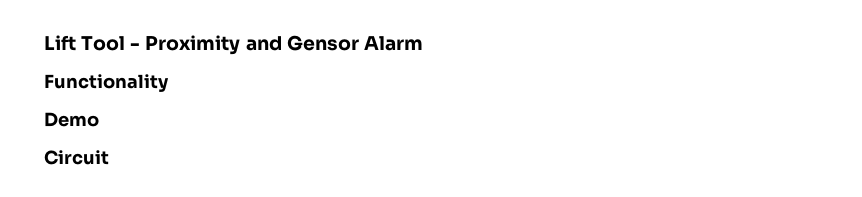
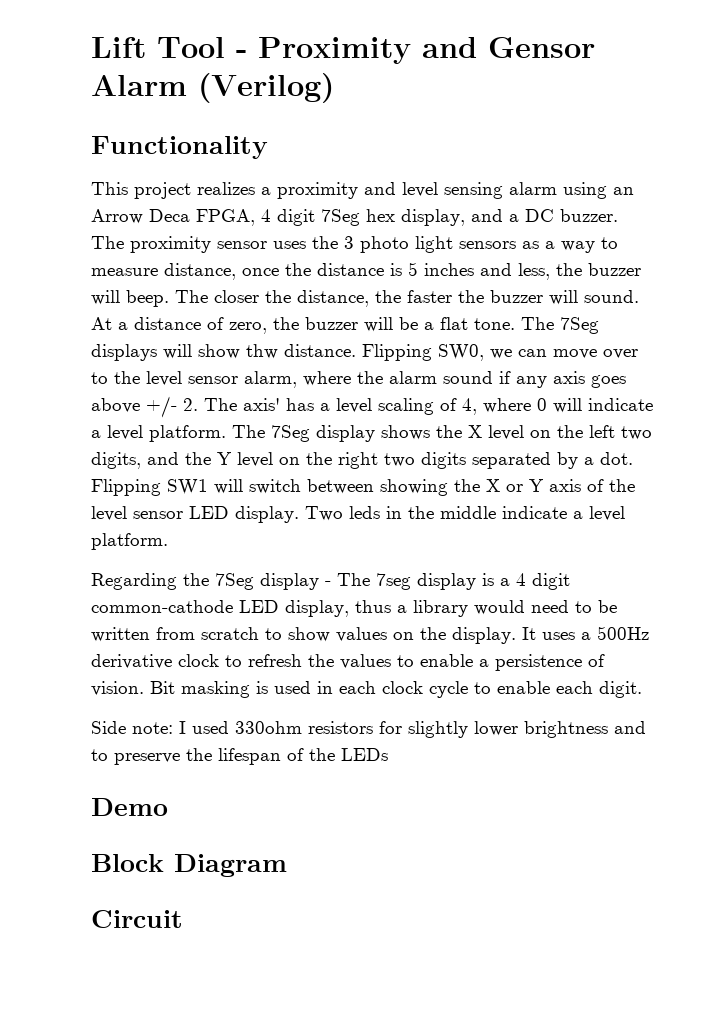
(423, 43) none -> [198,73,334,103] (Verilog)
(169, 83) none -> [91,182,634,199] [91,209,618,226] [91,236,618,253] [91,262,641,280] [91,290,639,307] [91,317,599,334] [91,344,638,361] [91,371,626,388] [91,396,653,418] [91,425,652,442] [91,452,633,469] [91,479,635,496] [91,506,625,523] [91,533,168,550] [91,573,570,590] [91,600,617,617] [91,626,649,644] [91,654,605,671] [91,681,642,698] [91,721,646,738] [91,748,388,765] // This project realizes a proximity and level sensing alarm using an Arrow Deca FPGA, 4 digit 7Seg hex display, and a DC buzzer. The proximity sensor uses the 3 photo light sensors as a way to measure distance, once the distance is 5 inches and less, the buzzer will beep. The closer the distance, the faster the buzzer will sound. At a distance of zero, the buzzer will be a flat tone. The 7Seg displays will show thw distance. Flipping SW0, we can move over to the level sensor alarm, where the alarm sound if any axis goes above +/- 2. The axis' has a level scaling of 4, where 0 will indicate a level platform. The 7Seg display shows the X level on the left two digits, and the Y level on the right two digits separated by a dot. Flipping SW1 will switch between showing the X or Y axis of the level sensor LED display. Two leds in the middle indicate a level platform. // Regarding the 7Seg display - The 7seg display is a 4 digit common-cathode LED display, thus a library would need to be written from scratch to show values on the display. It uses a 500Hz derivative clock to refresh the values to enable a persistence of vision. Bit masking is used in each clock cycle to enable each digit. // Side note: I used 330ohm resistors for slightly lower brightness and to preserve the lifespan of the LEDs
(99, 119) none -> [91,854,287,877] // Block Diagram

